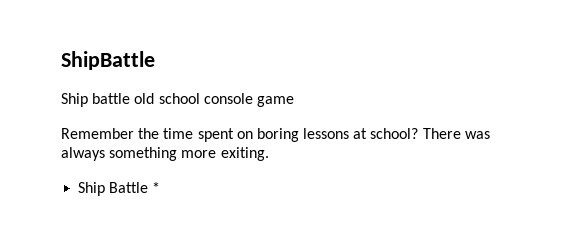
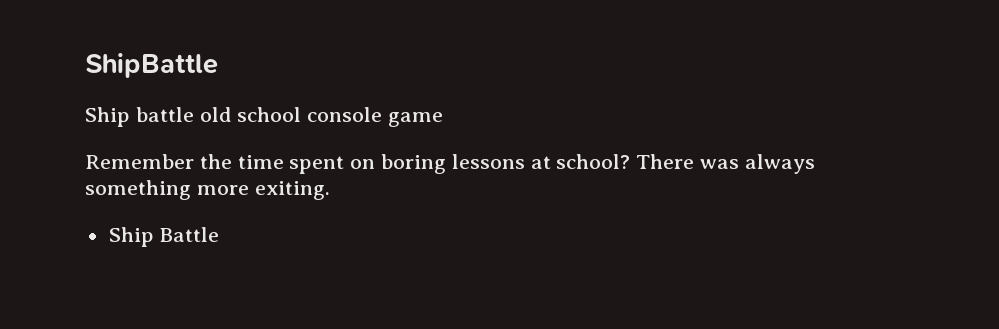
[152,182,161,193] * -> (220, 234) none

